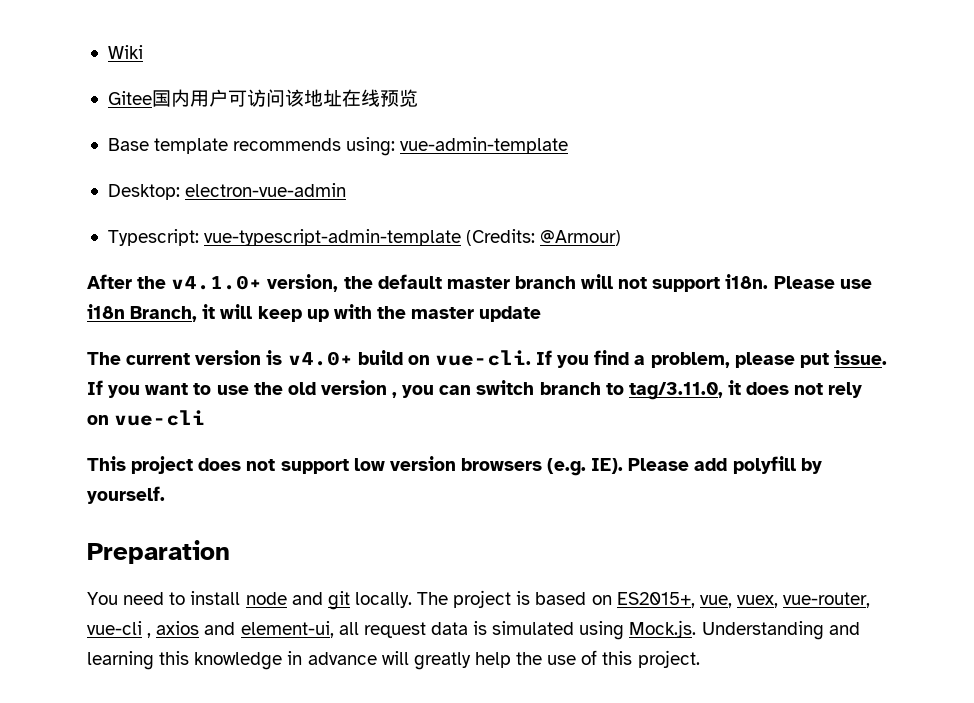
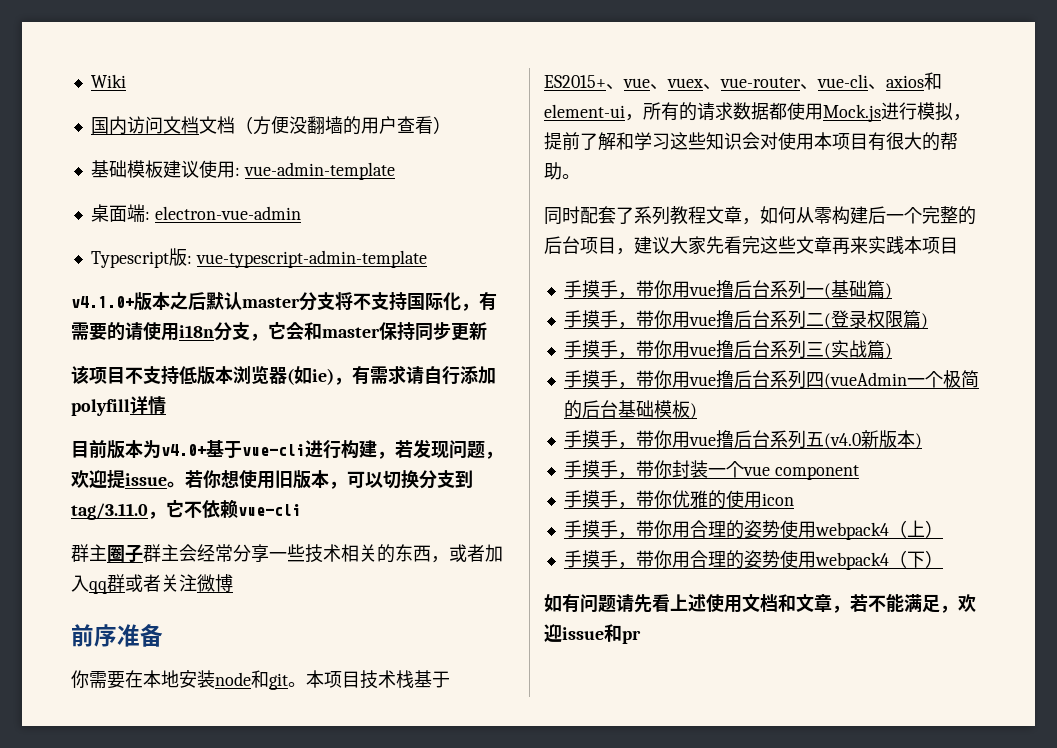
[107,89,418,107] [107,137,396,156] Gitee国内用户可访问该地址在线预览 // Base template recommends using: -> [90,116,451,135] [90,160,240,178] 国内访问文档文档（方便没翻墙的用户查看） // 基础模板建议使用:
[107,184,180,200] Desktop: -> [90,204,150,222] 桌面端:
[107,229,199,246] Typescript: -> [90,248,192,268] Typescript版:
[466,229,622,246] [87,274,872,292] [87,304,542,322] [87,350,887,368] [87,380,863,400] [87,410,206,426] [87,456,822,476] [87,486,165,504] [87,540,230,564] [87,590,871,610] [87,620,860,640] [87,650,700,670] (Credits: @Armour) // After the v4.1.0+ version, the default master branch will not support i18n. Please use i18n Branch, it will keep up with the master update // The current version is v4.0+ build on vue-cli. If you find a problem, please put issue. If you want to use the old version , you can switch branch to tag/3.11.0, it does not rely on vue-cli // This project does not support low version browsers (e.g. IE). Please add polyfill by yourself. // Preparation // You need to install node and git locally. The project is based on ES2015+, vue, vuex, vue-router, vue-cli , axios and element-ui, all request data is simulated using Mock.js. Understanding and learning this knowledge in advance will greatly help the use of this project. -> [71,292,497,311] [71,322,487,341] [71,365,496,385] [71,396,166,416] [71,439,503,459] [71,469,473,489] [71,500,301,520] [71,544,503,563] [71,574,233,594] [71,624,163,647] [71,670,450,690] [544,72,942,90] [544,102,971,122] [544,132,958,151] [544,162,580,180] [544,206,976,225] [544,236,958,255] [563,280,892,299] [563,310,928,329] [563,340,892,359] [563,370,979,389] [563,400,697,419] [563,430,922,449] [563,460,859,480] [563,490,794,509] [563,520,943,540] [563,550,943,570] [544,594,976,613] [544,624,641,644] // v4.1.0+版本之后默认master分支将不支持国际化，有需要的请使用i18n分支，它会和master保持同步更新 // 该项目不支持低版本浏览器(如ie)，有需求请自行添加polyfill详情 // 目前版本为v4.0+基于vue-cli进行构建，若发现问题，欢迎提issue。若你想使用旧版本，可以切换分支到tag/3.11.0，它不依赖vue-cli // 群主圈子群主会经常分享一些技术相关的东西，或者加入qq群或者关注微博 // 前序准备 // 你需要在本地安装node和git。本项目技术栈基于ES2015+、vue、vuex、vue-router、vue-cli、axios和element-ui，所有的请求数据都使用Mock.js进行模拟，提前了解和学习这些知识会对使用本项目有很大的帮助。 // 同时配套了系列教程文章，如何从零构建后一个完整的后台项目，建议大家先看完这些文章再来实践本项目 // 手摸手，带你用vue撸后台系列一(基础篇) // 手摸手，带你用vue撸后台系列二(登录权限篇) // 手摸手，带你用vue撸后台系列三(实战篇) // 手摸手，带你用vue撸后台系列四(vueAdmin一个极简的后台基础模板) // 手摸手，带你用vue撸后台系列五(v4.0新版本) // 手摸手，带你封装一个vue component // 手摸手，带你优雅的使用icon // 手摸手，带你用合理的姿势使用webpack4（上） // 手摸手，带你用合理的姿势使用webpack4（下） // 如有问题请先看上述使用文档和文章，若不能满足，欢迎issue和pr

